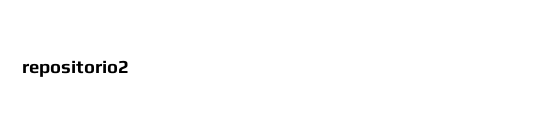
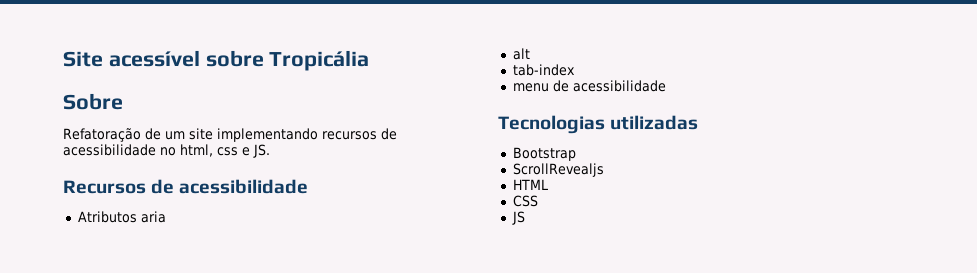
[22,60,129,77] repositorio2 -> [63,50,370,71] [63,93,123,110] [63,128,397,142] [63,144,270,158] [63,179,309,194] [77,211,166,223] [512,48,530,60] [512,64,575,76] [512,80,666,92] [498,115,699,134] [512,147,576,161] [512,163,604,177] [512,179,548,190] [512,195,538,207] [511,211,525,225] Site acessível sobre Tropicália // Sobre // Refatoração de um site implementando recursos de acessibilidade no html, css e JS. // Recursos de acessibilidade // Atributos aria // alt // tab-index // menu de acessibilidade // Tecnologias utilizadas // Bootstrap // ScrollRevealjs // HTML // CSS // JS

